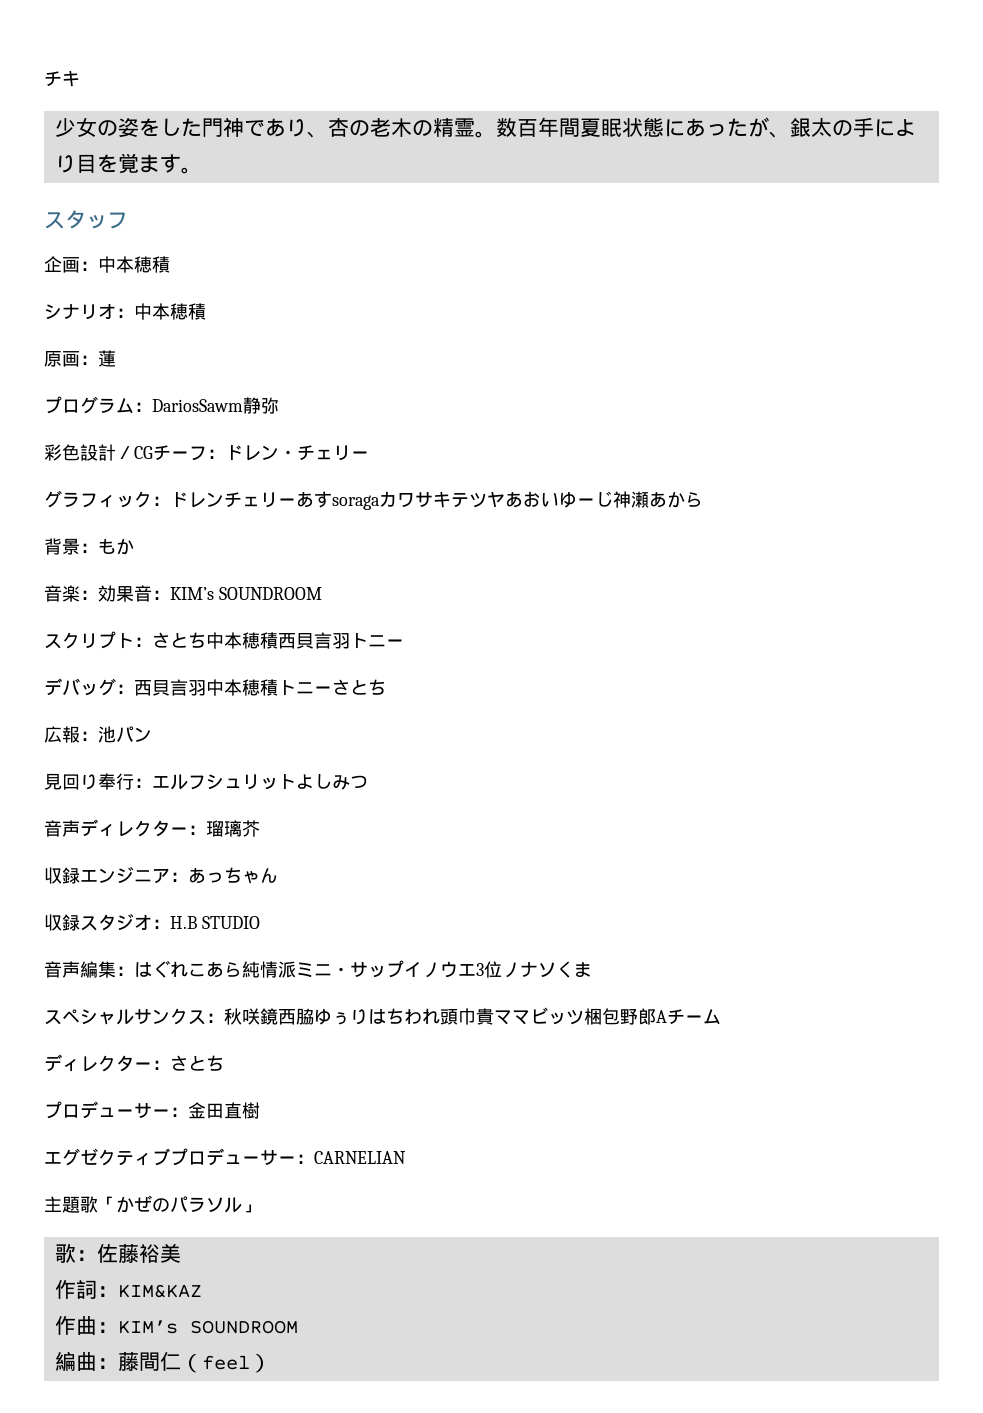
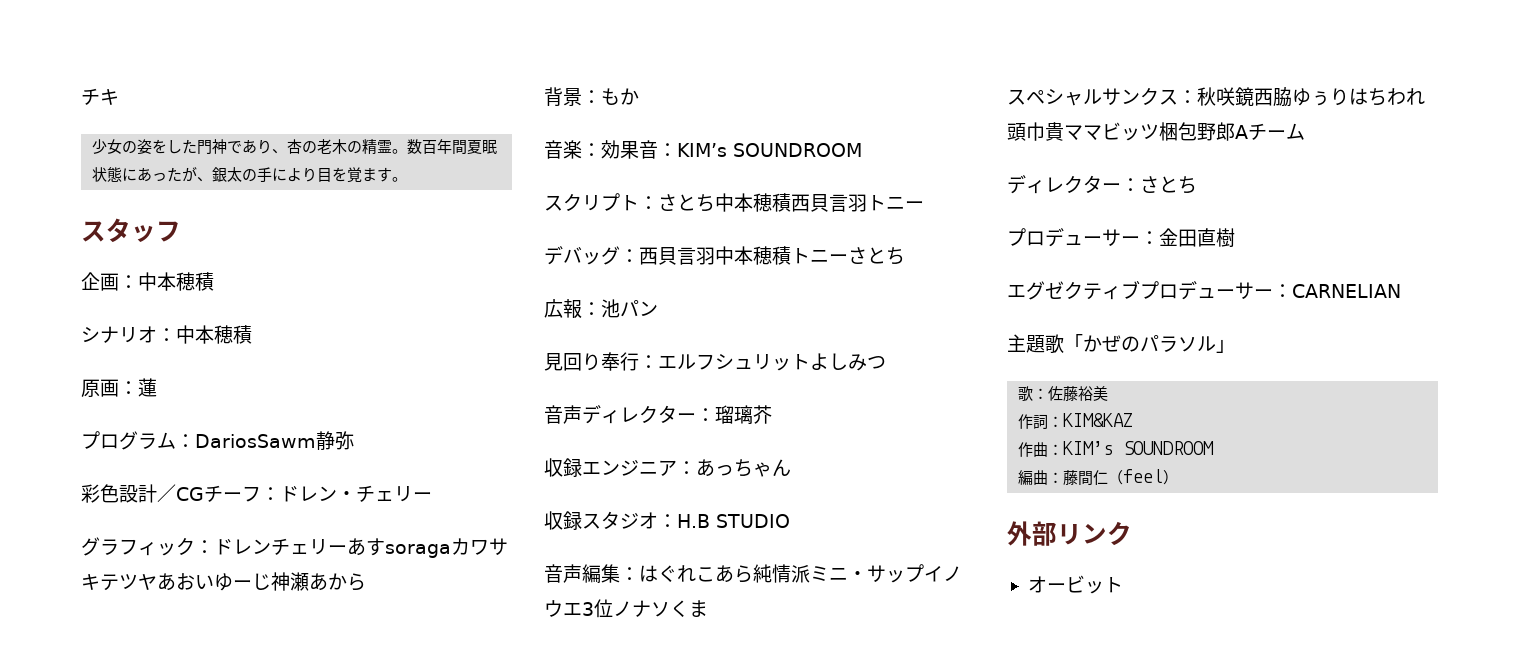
(271, 1363) none -> [1007,521,1132,546] [1027,575,1123,594] // 外部リンク // オービット

